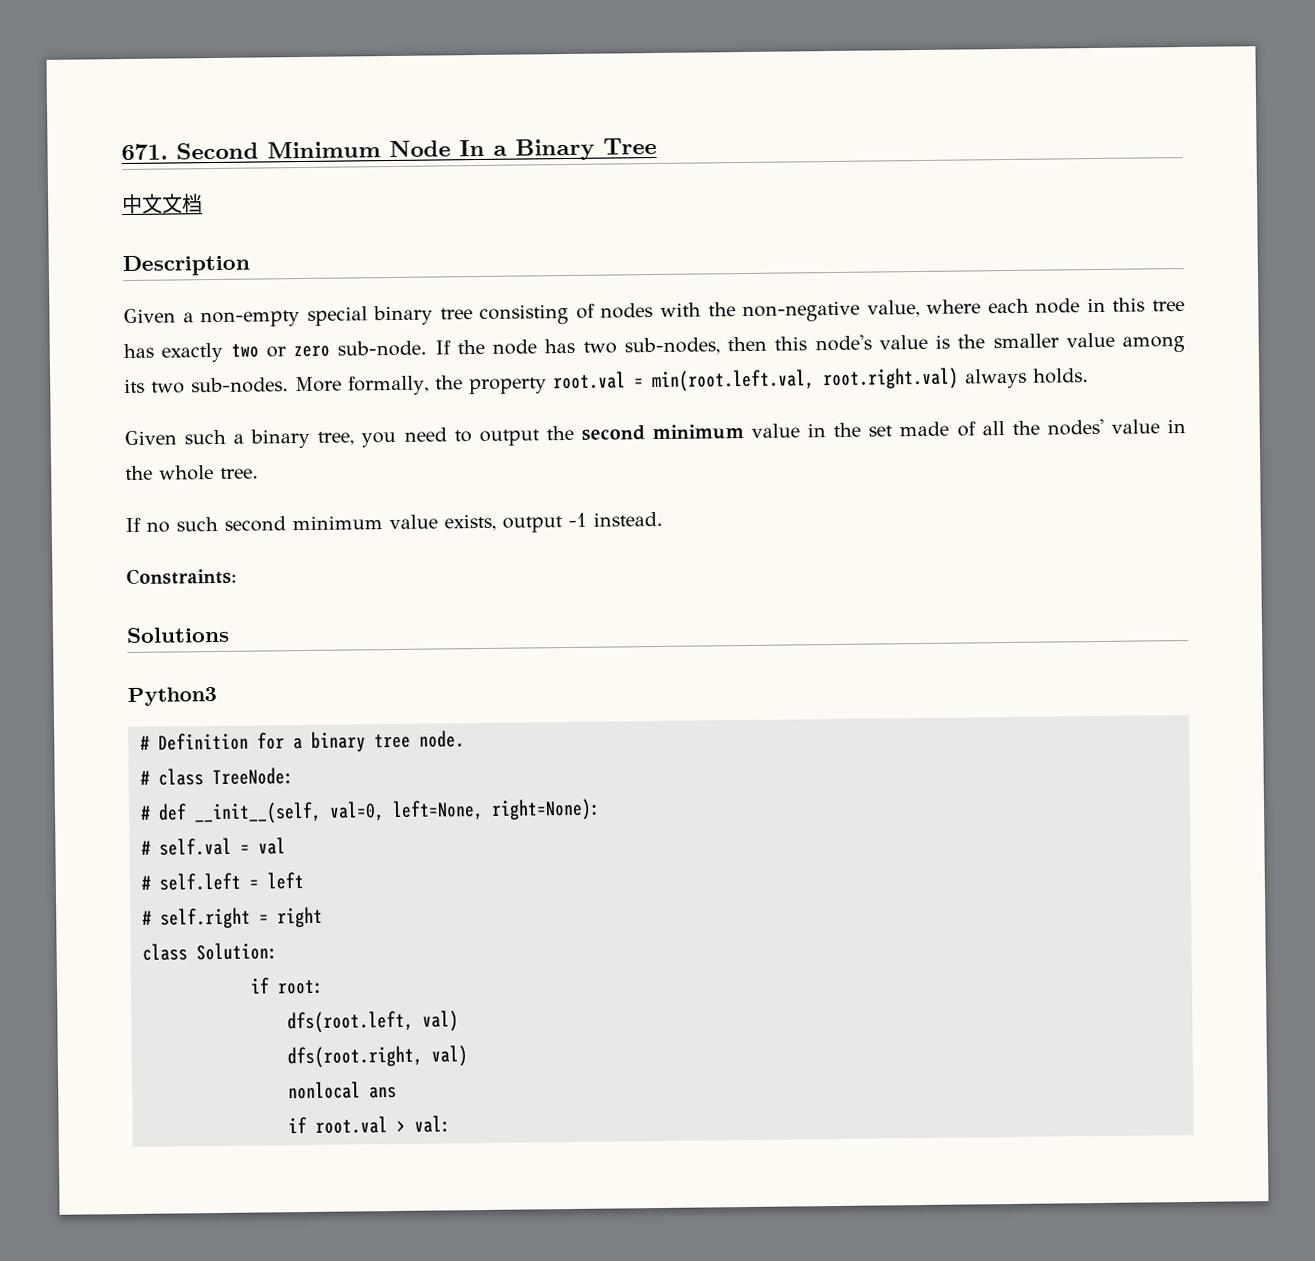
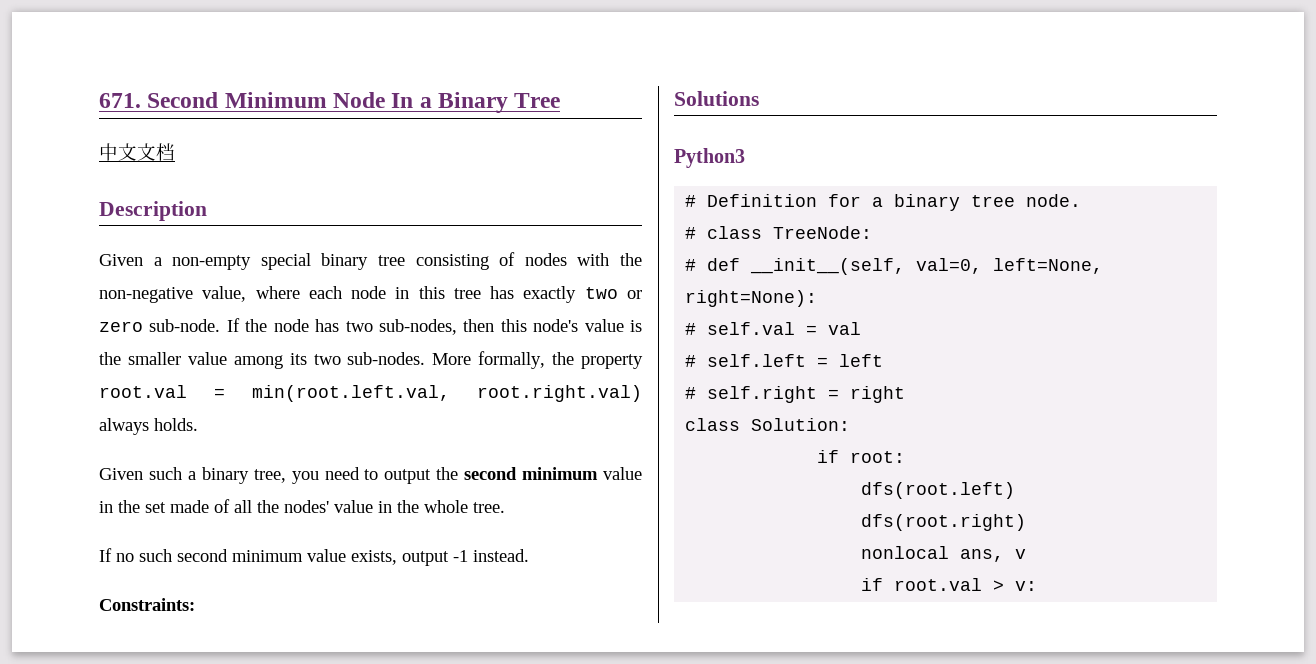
[287,1010,459,1034] [287,1045,468,1069] dfs(root.left, val) // dfs(root.right, val) -> [861,482,1016,499] [861,514,1027,531] dfs(root.left) // dfs(root.right)
[369,1086,397,1099] ans -> [960,549,1027,562] ans, v
[414,1115,451,1133] val: -> [1015,581,1038,591] v:

